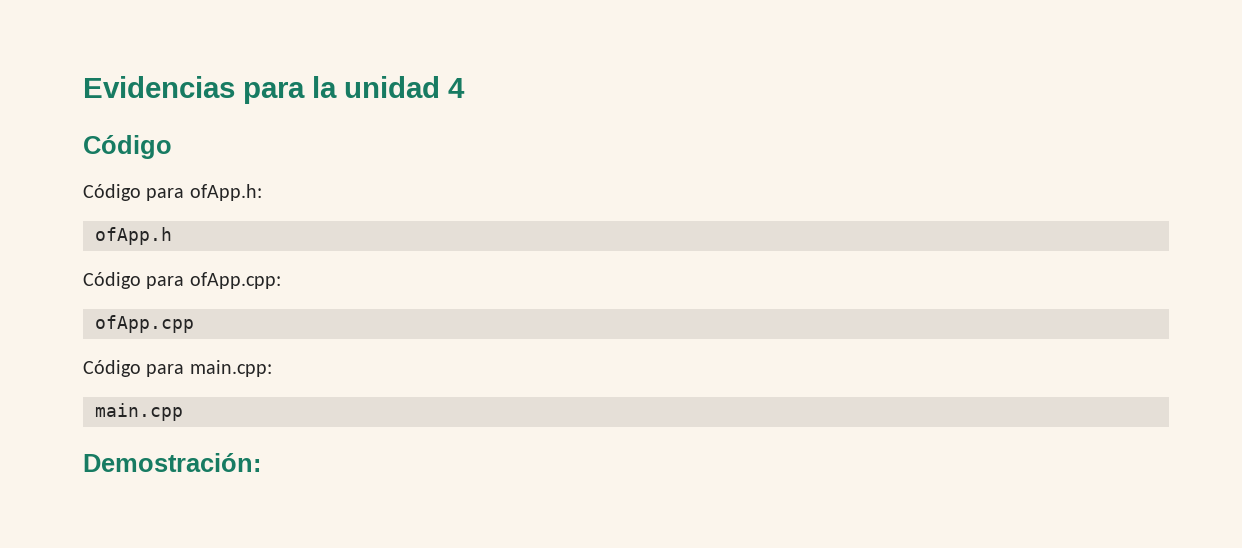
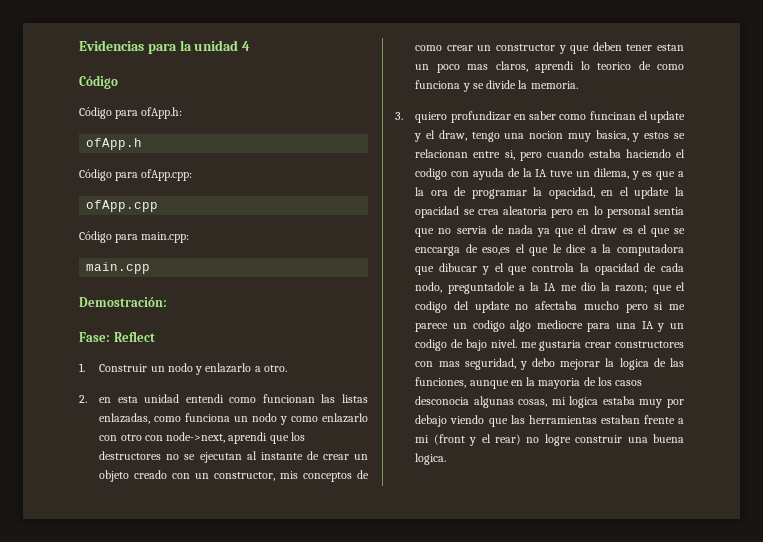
(261, 462) none -> [79,331,155,342] [79,363,287,375] [79,394,368,403] [99,413,369,425] [99,432,305,444] [99,451,368,463] [99,470,370,482] [415,42,684,54] [415,61,684,73] [415,80,578,92] [395,111,685,123] [414,130,685,142] [415,149,685,161] [415,168,684,180] [415,187,684,199] [415,206,684,218] [415,225,685,237] [415,244,684,256] [415,263,684,275] [415,282,685,294] [415,301,685,313] [415,320,684,332] [415,339,684,351] [415,358,684,370] [415,377,642,389] [415,396,684,408] [415,415,684,427] [415,434,684,446] [415,453,447,465] // Fase: Reflect // 1. Construir un nodo y enlazarlo a otro. // 2. en esta unidad entendi como funcionan las listas enlazadas, como funciona un nodo y como enlazarlo con otro con node->next, aprendi que los destructores no se ejecutan al instante de crear un objeto creado con un constructor, mis conceptos de como crear un constructor y que deben tener estan un poco mas claros, aprendi lo teorico de como funciona y se divide la memoria. // 3. quiero profundizar en saber como funcinan el update y el draw, tengo una nocion muy basica, y estos se relacionan entre si, pero cuando estaba haciendo el codigo con ayuda de la IA tuve un dilema, y es que a la ora de programar la opacidad, en el update la opacidad se crea aleatoria pero en lo personal sentia que no servia de nada ya que el draw es el que se enccarga de eso,es el que le dice a la computadora que dibucar y el que controla la opacidad de cada nodo, preguntadole a la IA me dio la razon; que el codigo del update no afectaba mucho pero si me parece un codigo algo mediocre para una IA y un codigo de bajo nivel. me gustaria crear constructores con mas seguridad, y debo mejorar la logica de las funciones, aunque en la mayoria de los casos desconocia algunas cosas, mi logica estaba muy por debajo viendo que las herramientas estaban frente a mi (front y el rear) no logre construir una buena logica.

